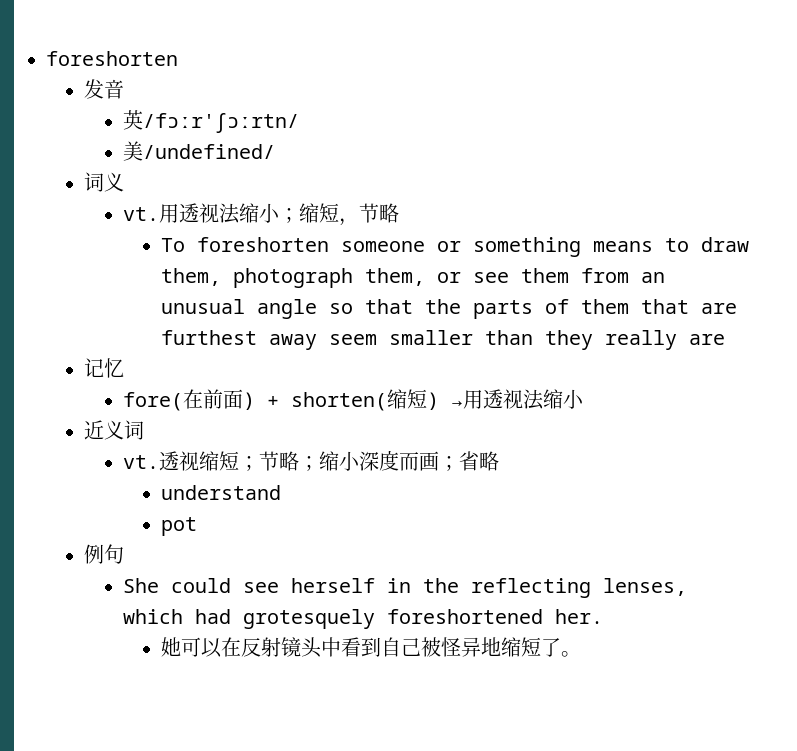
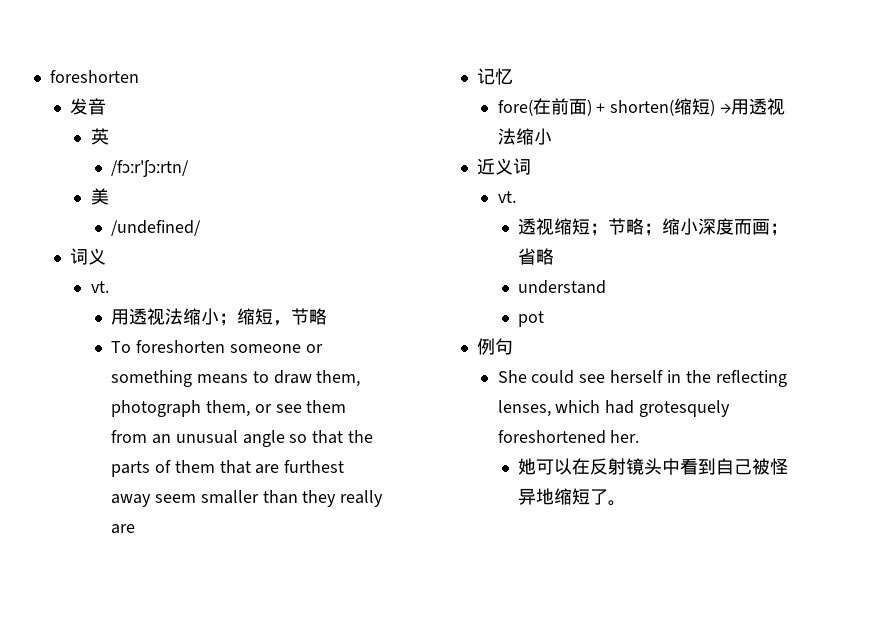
(143, 120) none -> (109, 136) //
(143, 151) none -> (109, 196) //
(159, 214) none -> (109, 287) //
(159, 462) none -> (516, 197) //

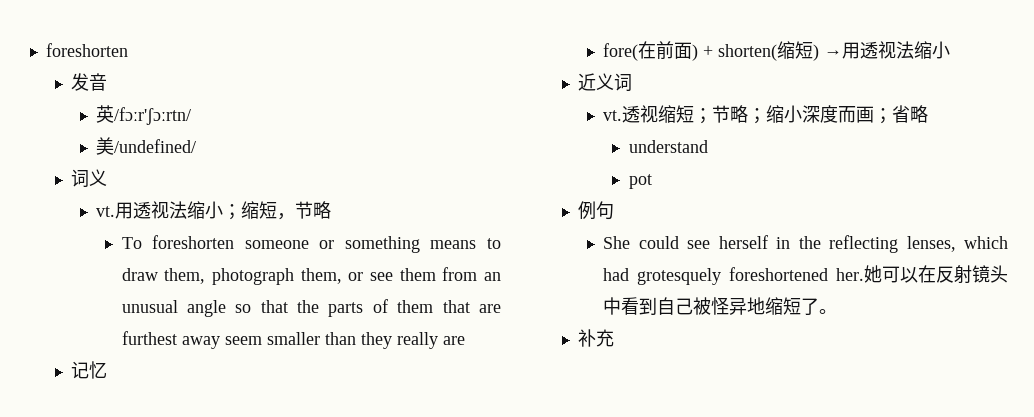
(109, 136) // -> (115, 114) none
(109, 196) // -> (115, 146) none
(109, 287) // -> (116, 211) none
(516, 197) // -> (623, 115) none
(640, 436) // -> (864, 274) none
(626, 503) none -> [578,329,615,347] // 补充

